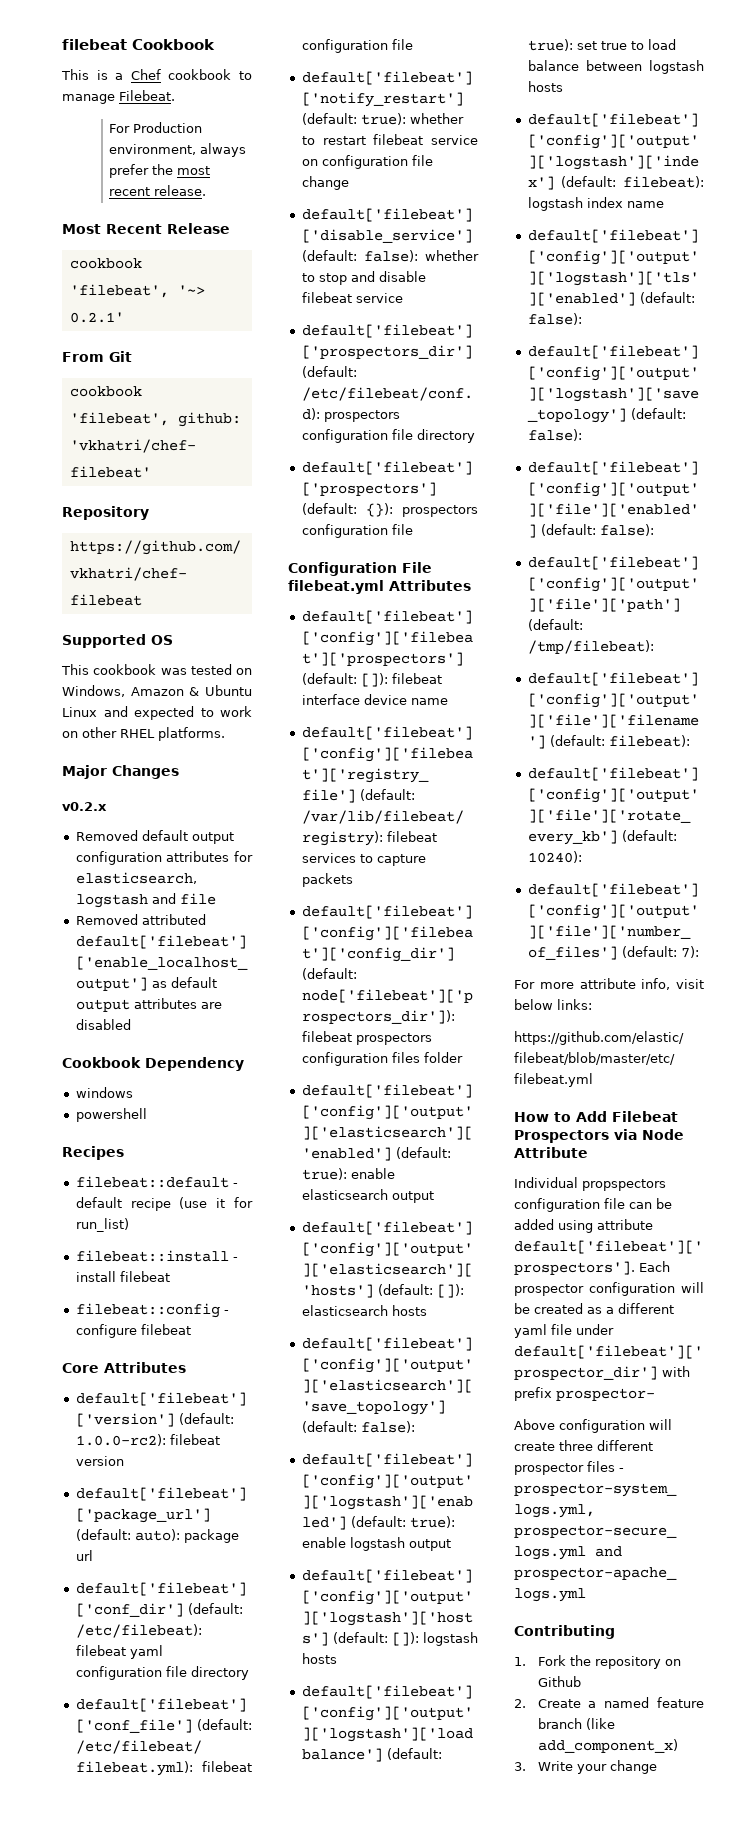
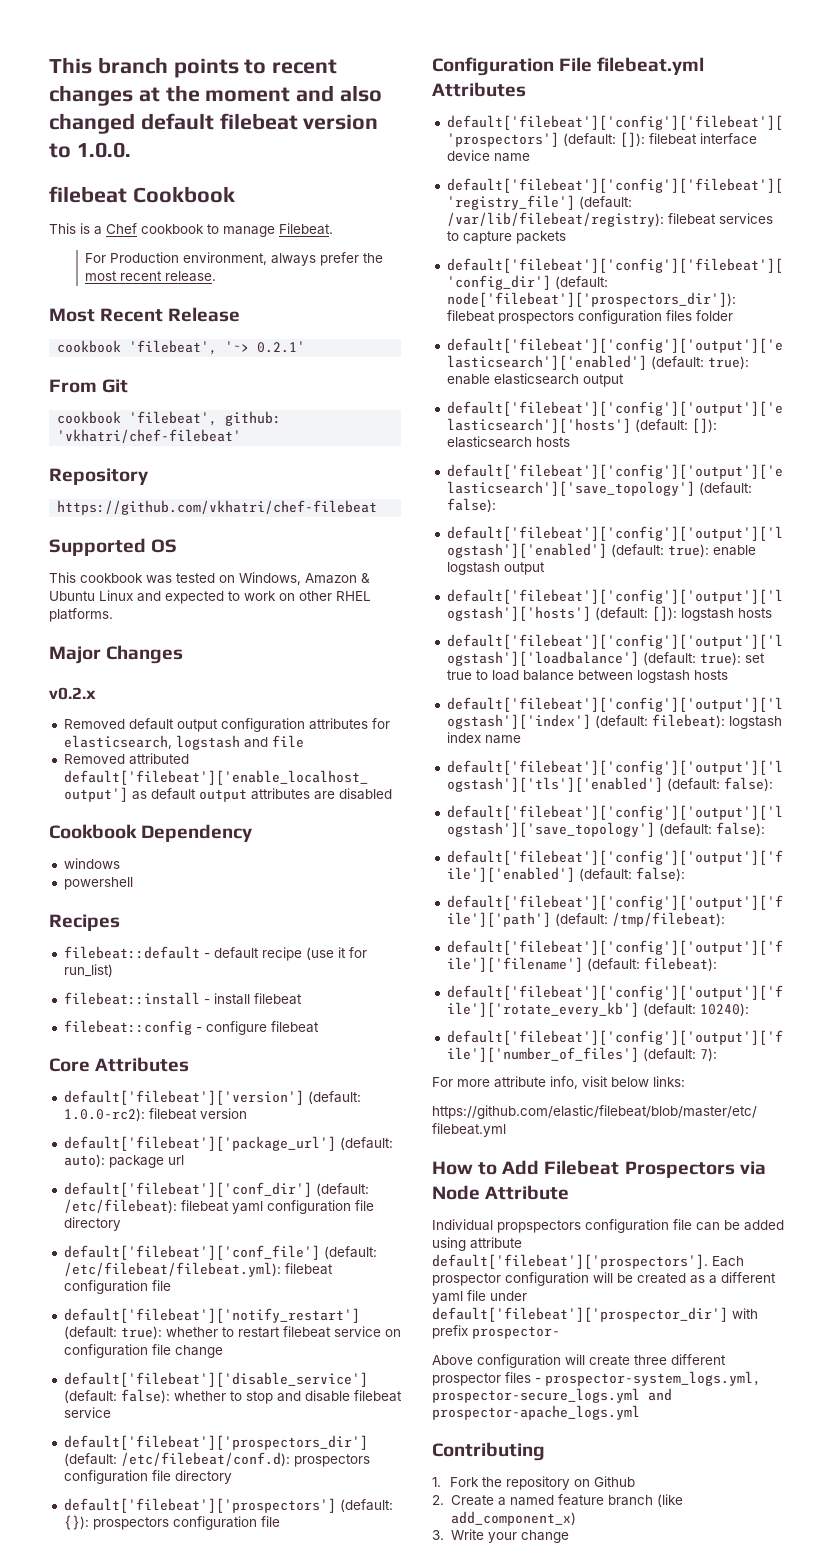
(62, 44) none -> [49,57,338,78] [49,85,383,106] [49,113,379,134] [49,142,131,158] This branch points to recent changes at the moment and also changed default filebeat version to 1.0.0. //

